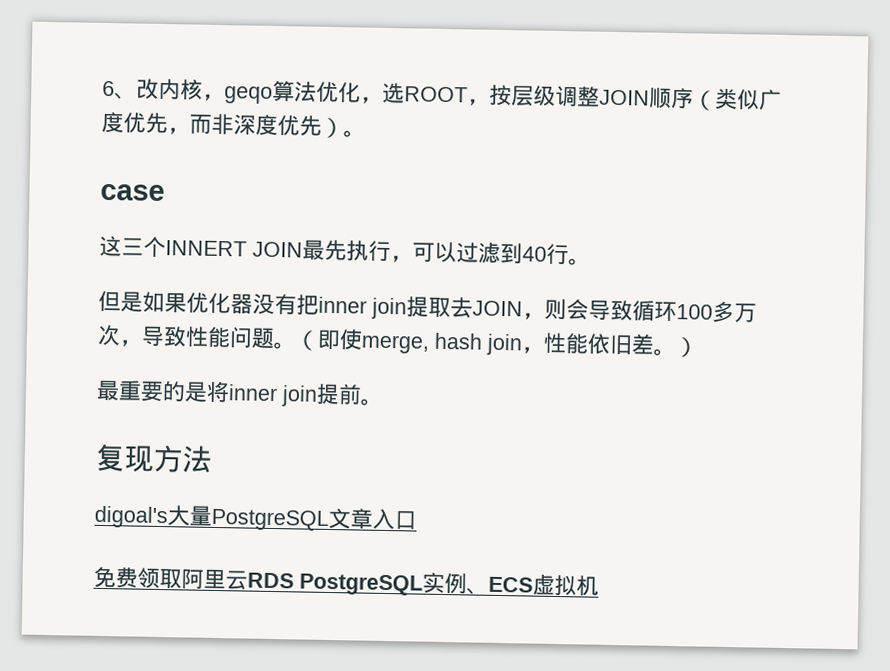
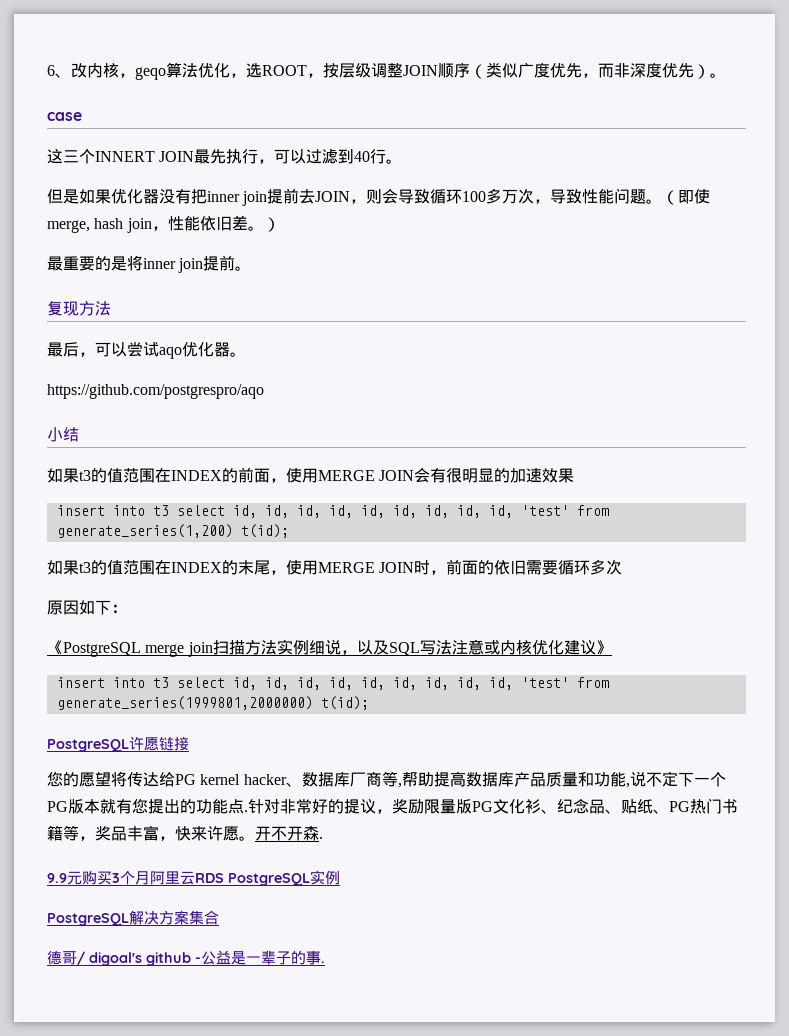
[428,296,451,318] 取 -> [283,188,300,204] 前
[94,505,417,531] [93,566,182,589] digoal's大量PostgreSQL文章入口 // 免费领取 -> [47,342,246,359] [47,384,264,399] [47,427,79,442] [47,467,575,483] [56,505,609,518] [56,524,289,538] [47,559,623,575] [47,600,127,615] [47,639,612,657] [56,677,609,690] [56,696,369,710] [47,736,189,752] [47,771,726,788] [47,798,738,814] [47,825,323,841] [47,870,150,885] 最后，可以尝试aqo优化器。 // https://github.com/postgrespro/aqo // 小结 // 如果t3的值范围在INDEX的前面，使用MERGE JOIN会有很明显的加速效果 // insert into t3 select id, id, id, id, id, id, id, id, id, 'test' from generate_series(1,200) t(id); // 如果t3的值范围在INDEX的末尾，使用MERGE JOIN时，前面的依旧需要循环多次 // 原因如下： // 《PostgreSQL merge join扫描方法实例细说，以及SQL写法注意或内核优化建议》 // insert into t3 select id, id, id, id, id, id, id, id, id, 'test' from generate_series(1999801,2000000) t(id); // PostgreSQL许愿链接 // 您的愿望将传达给PG kernel hacker、数据库厂商等,帮助提高数据库产品质量和功能,说不定下一个PG版本就有您提出的功能点.针对非常好的提议，奖励限量版PG文化衫、纪念品、贴纸、PG热门书籍等，奖品丰富，快来许愿。开不开森. // 9.9元购买3个月
[466,574,599,596] 、ECS虚拟机 -> [47,910,219,926] [47,950,325,966] // PostgreSQL解决方案集合 // 德哥/ digoal's github -公益是一辈子的事.

